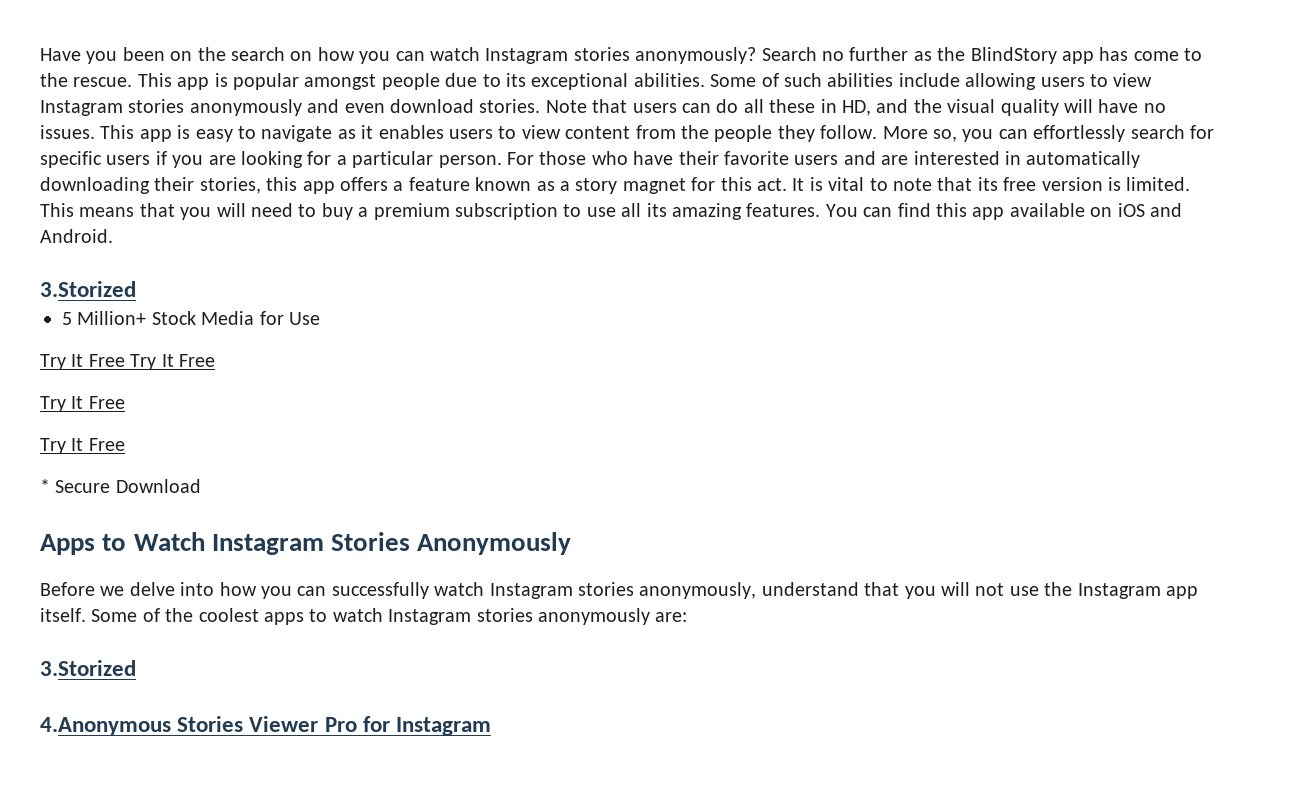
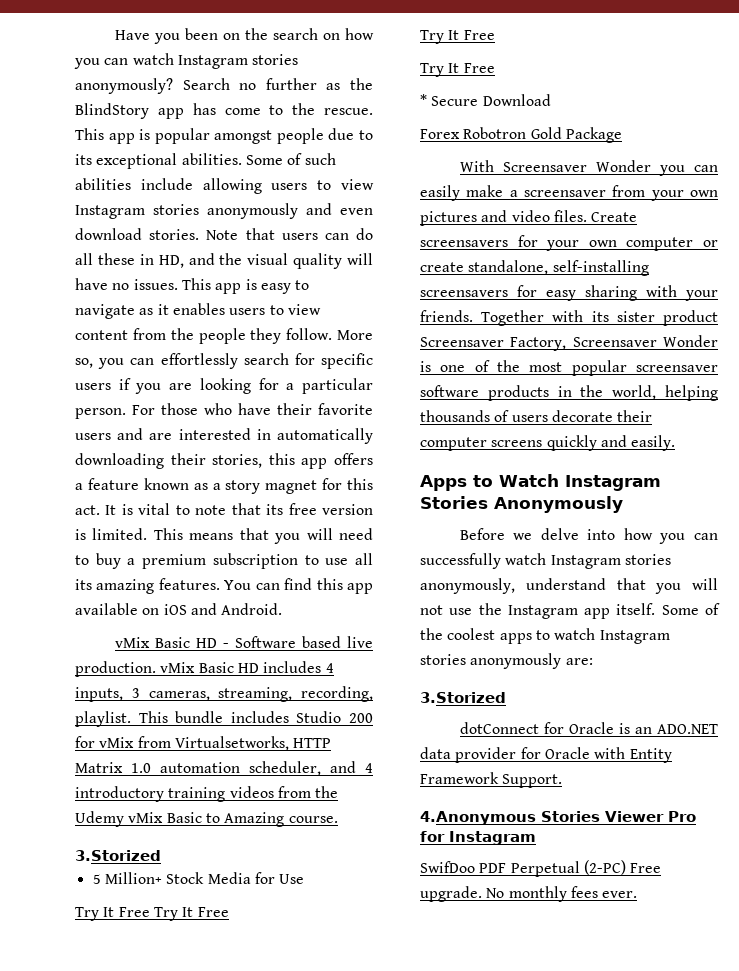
(113, 236) none -> [114,636,374,648] [75,661,334,677] [75,686,373,702] [75,711,373,727] [75,736,332,751] [75,761,373,776] [75,786,339,802] [75,811,338,827] // vMix Basic HD - Software based live production. vMix Basic HD includes 4 inputs, 3 cameras, streaming, recording, playlist. This bundle includes Studio 200 for vMix from Virtualsetworks, HTTP Matrix 1.0 automation scheduler, and 4 introductory training videos from the Udemy vMix Basic to Amazing course.
(201, 486) none -> [420,127,622,143] [459,160,718,176] [420,185,718,201] [420,210,638,226] [420,235,718,251] [420,260,649,276] [420,285,718,301] [420,310,718,326] [420,335,718,351] [420,360,718,376] [420,385,718,401] [420,410,653,422] [420,435,676,451] // Forex Robotron Gold Package // With Screensaver Wonder you can easily make a screensaver from your own pictures and video files. Create screensavers for your own computer or create standalone, self-installing screensavers for easy sharing with your friends. Together with its sister product Screensaver Factory, Screensaver Wonder is one of the most popular screensaver software products in the world, helping thousands of users decorate their computer screens quickly and easily.
(136, 668) none -> [459,722,718,734] [420,747,672,763] [420,772,563,788] // dotConnect for Oracle is an ADO.NET data provider for Oracle with Entity Framework Support.
(492, 726) none -> [420,860,662,877] [420,886,638,902] // SwifDoo PDF Perpetual (2-PC) Free upgrade. No monthly fees ever.

